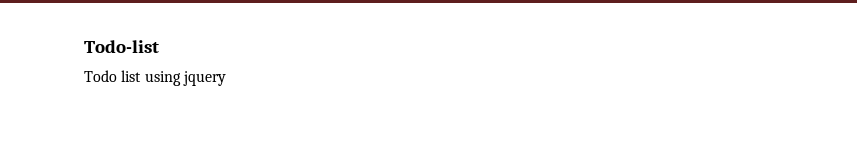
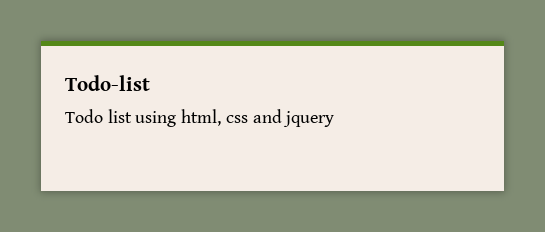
(181, 78) none -> [181,109,282,126] html, css and

